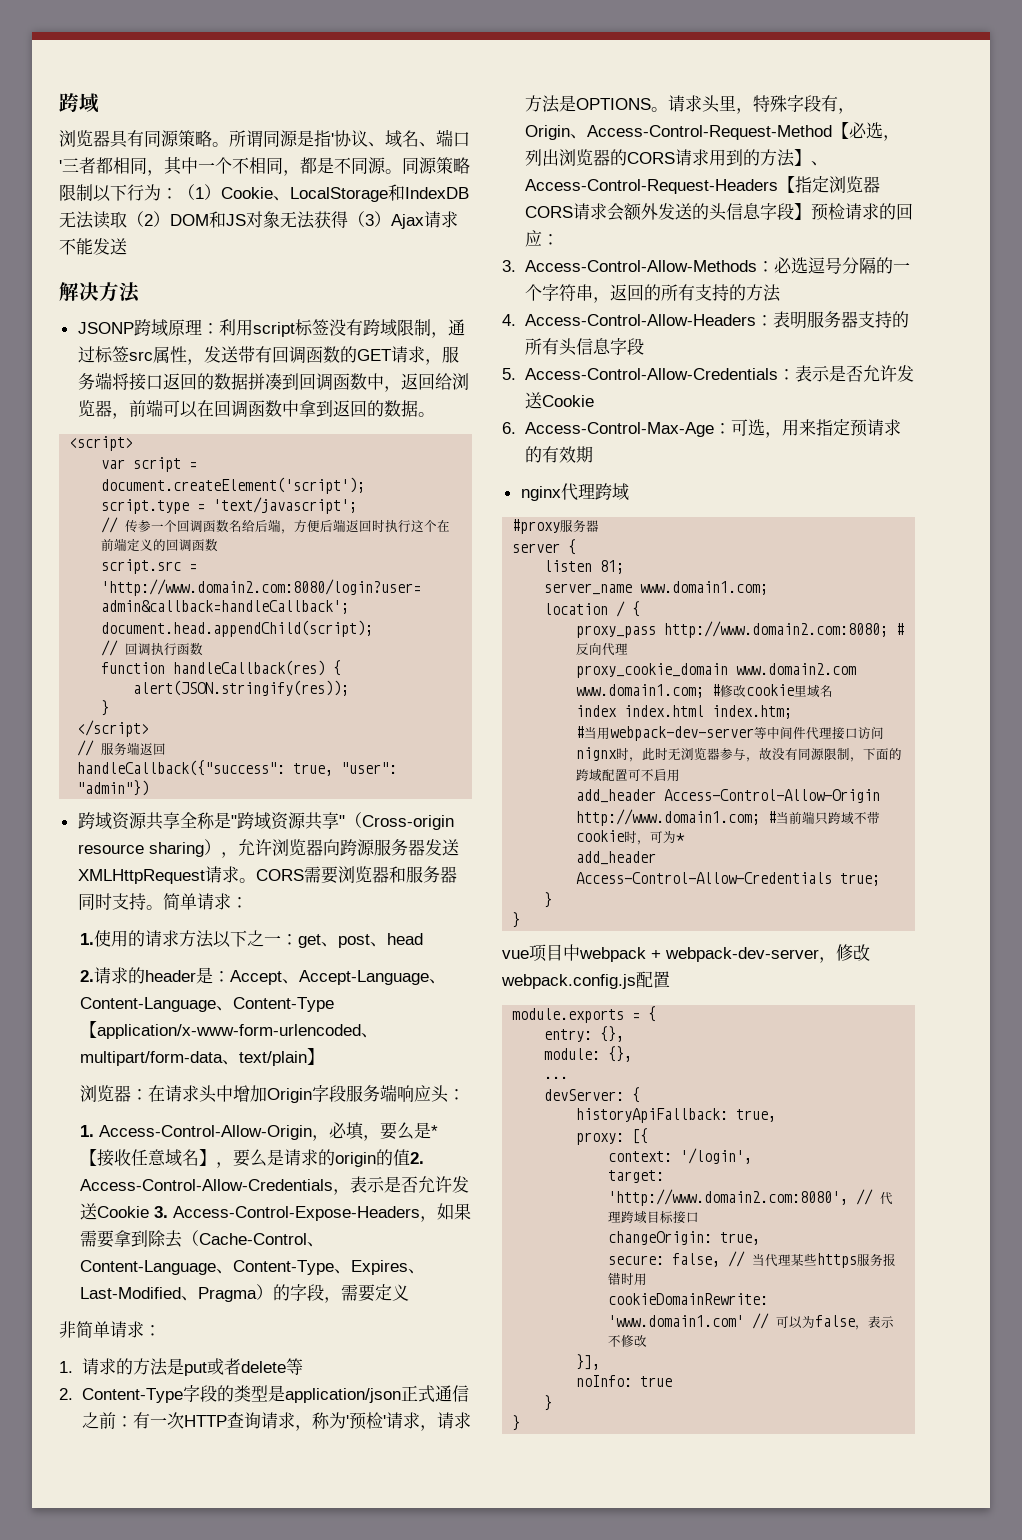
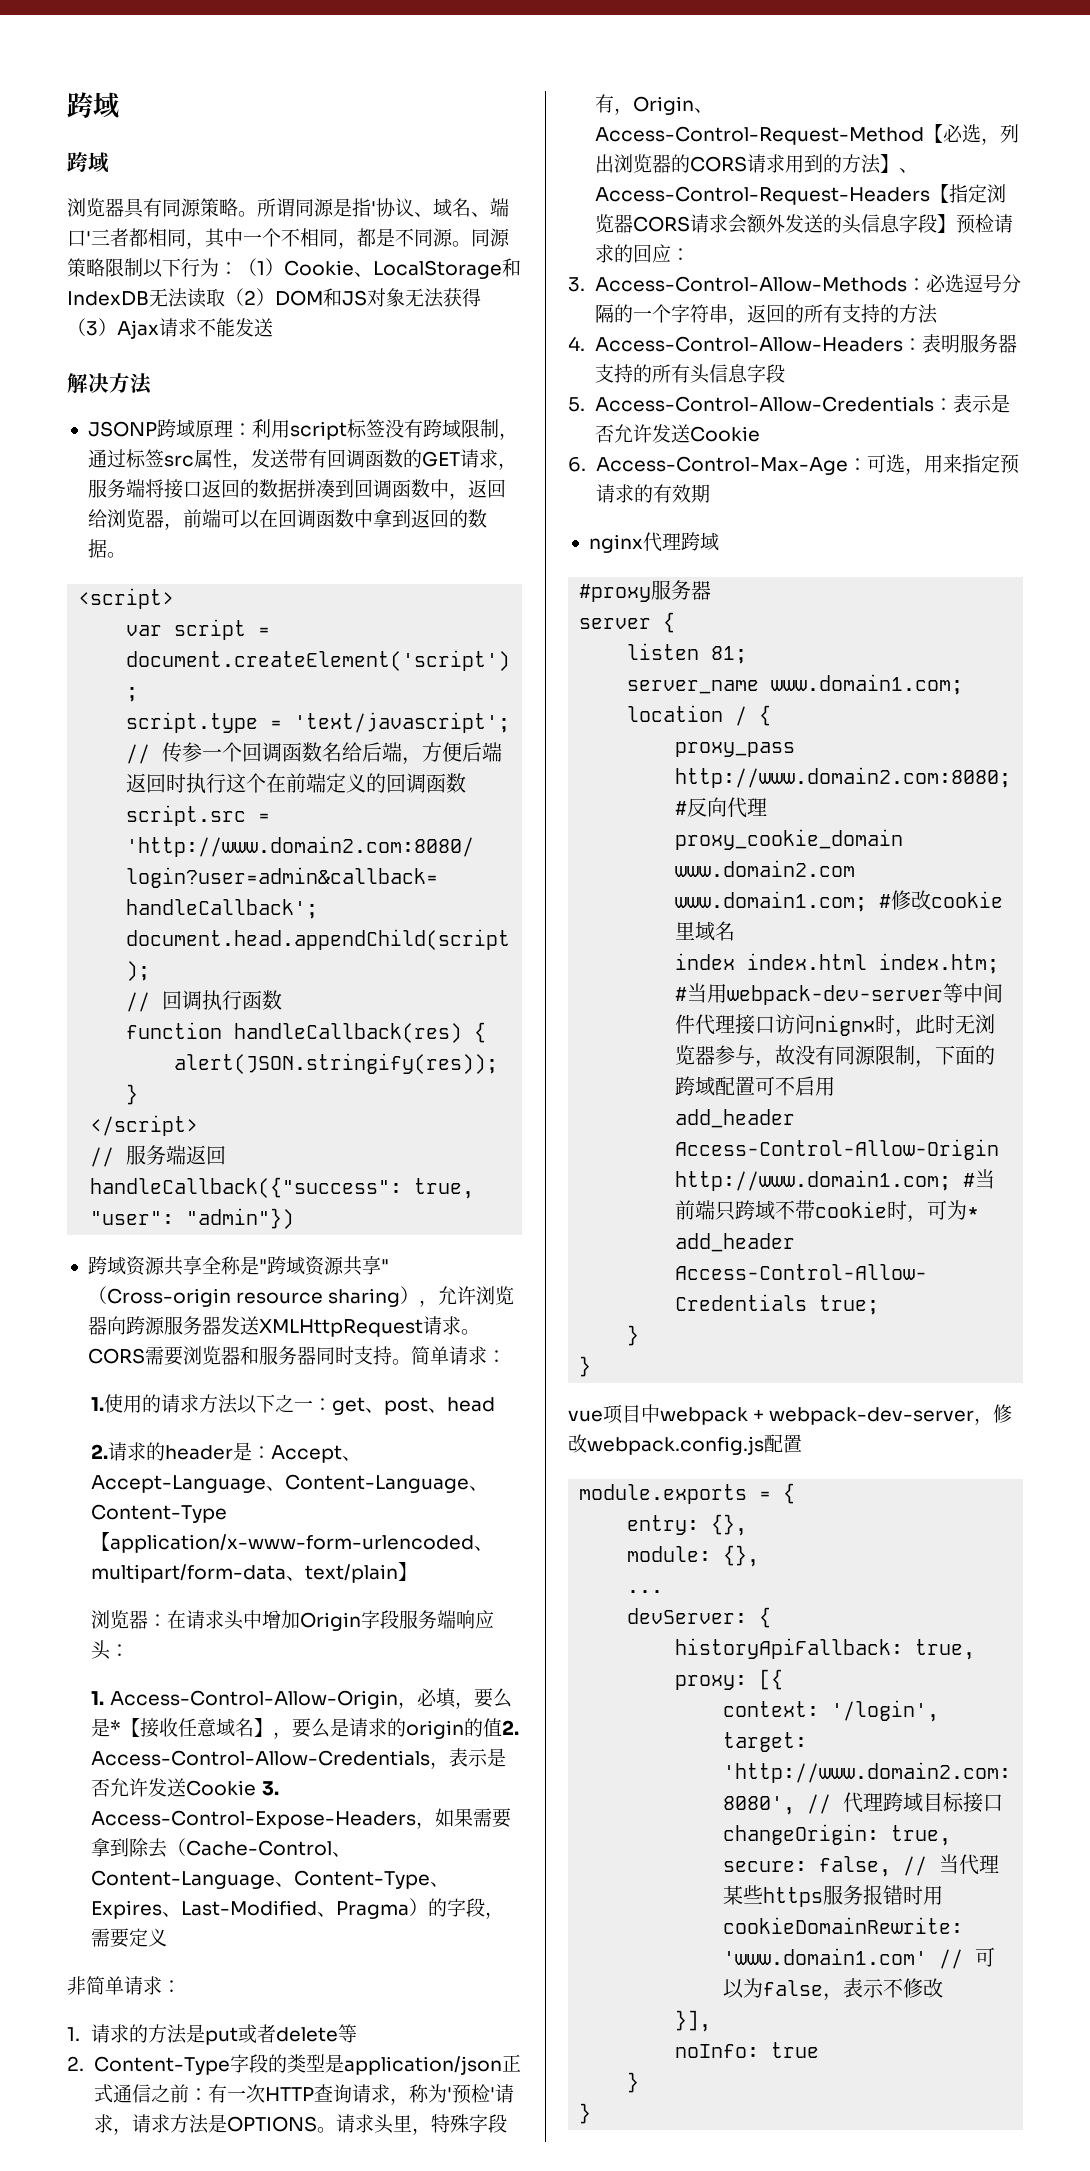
[59,93,99,113] 跨域 -> [67,92,119,119] [67,152,109,173] 跨域 // 跨域

